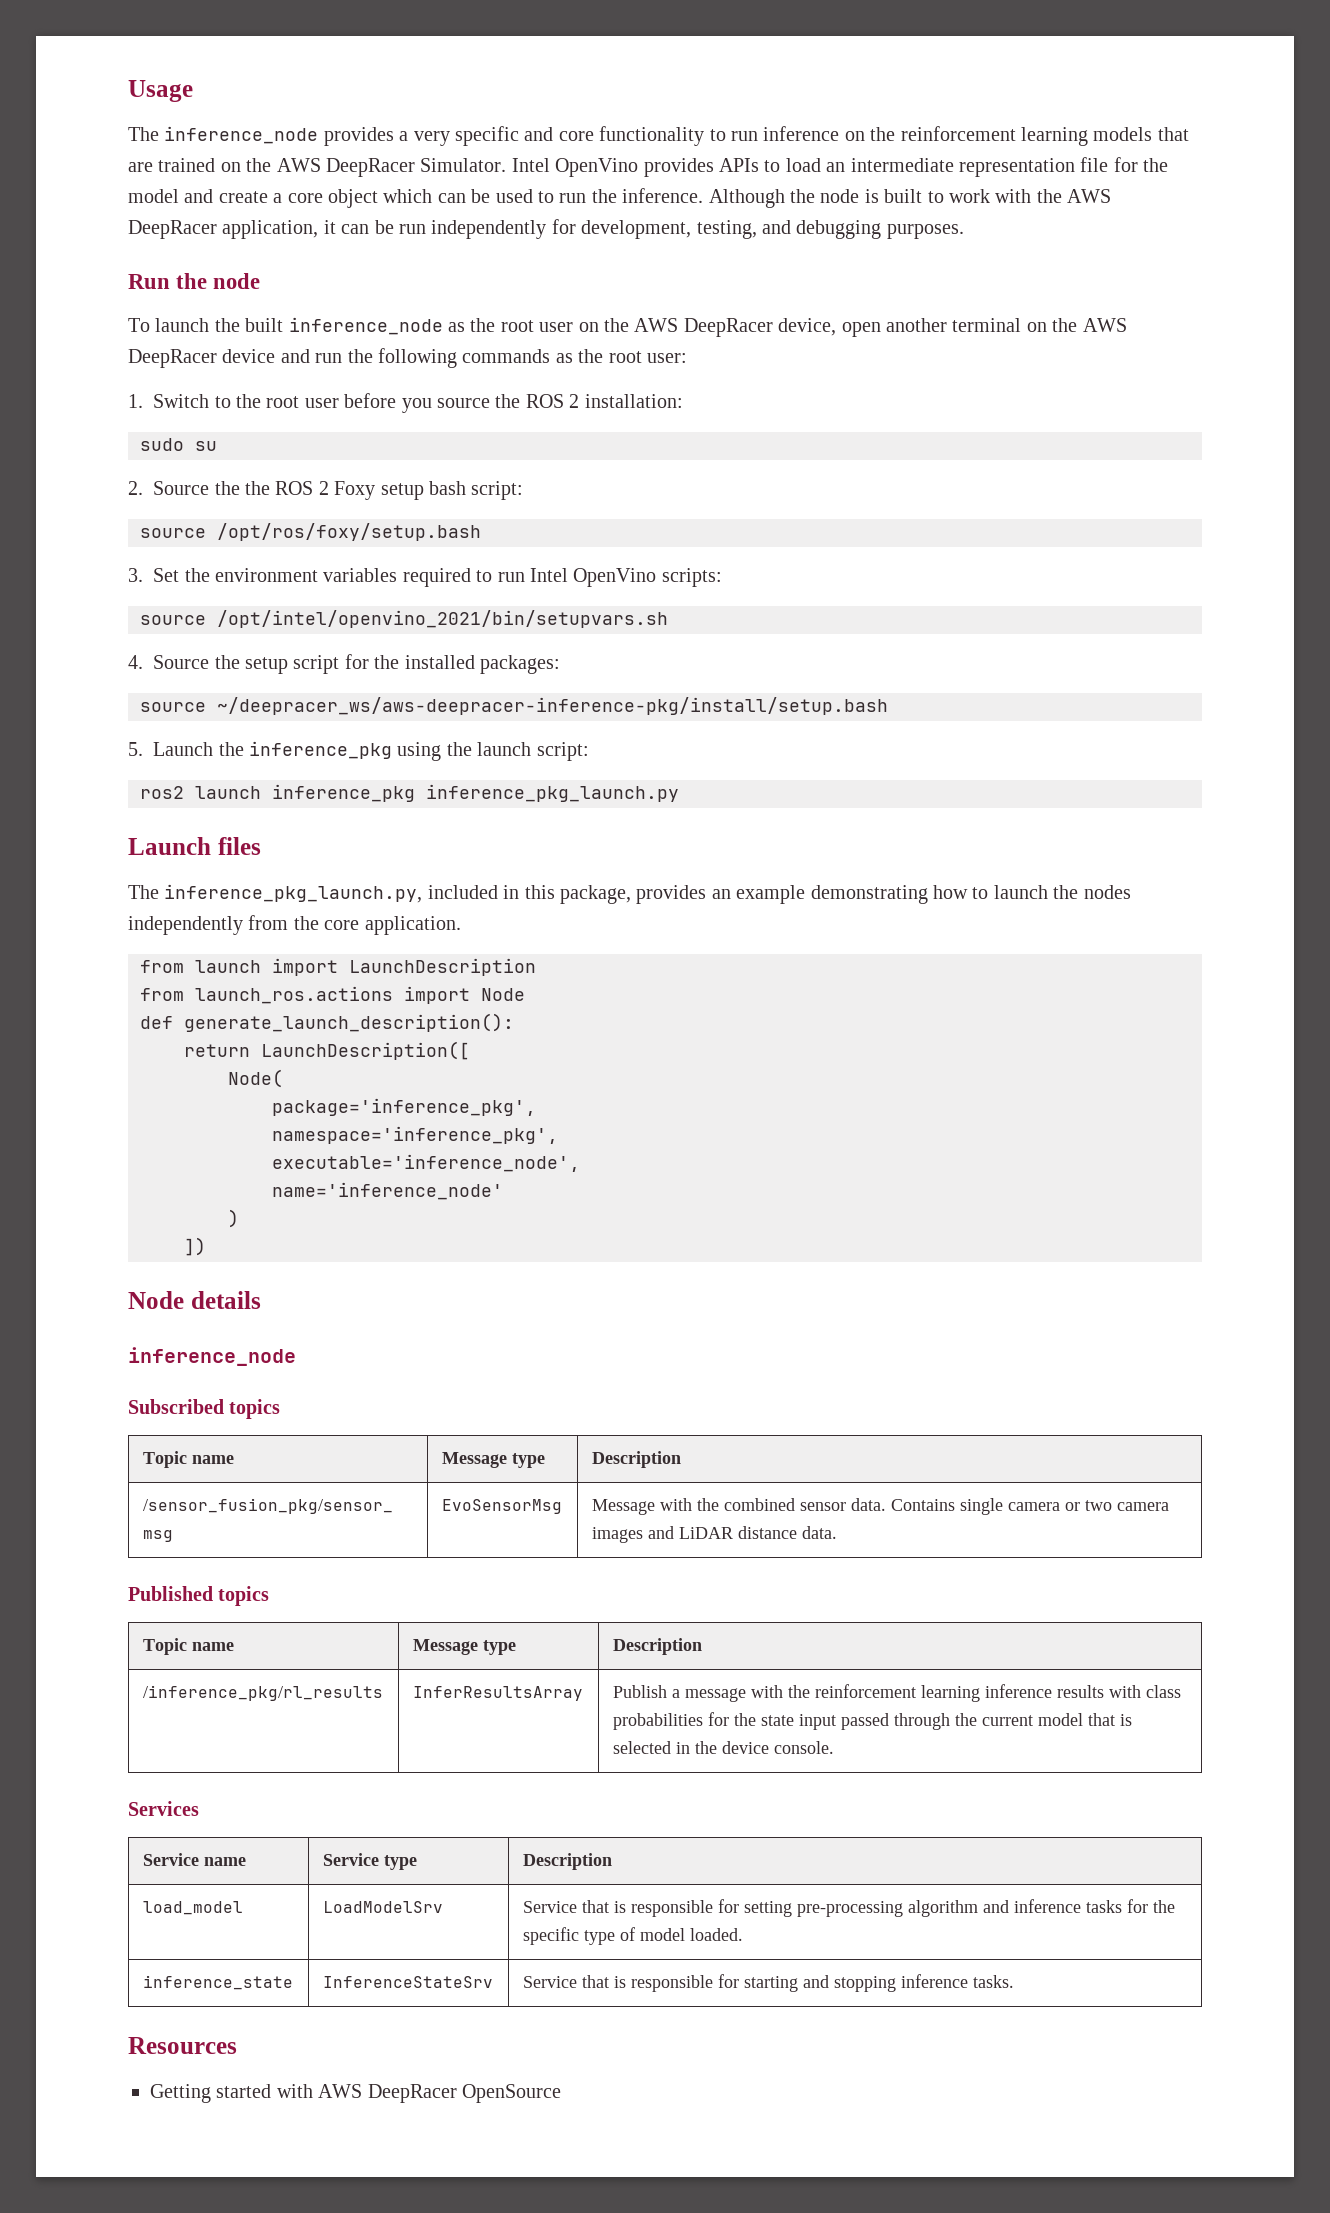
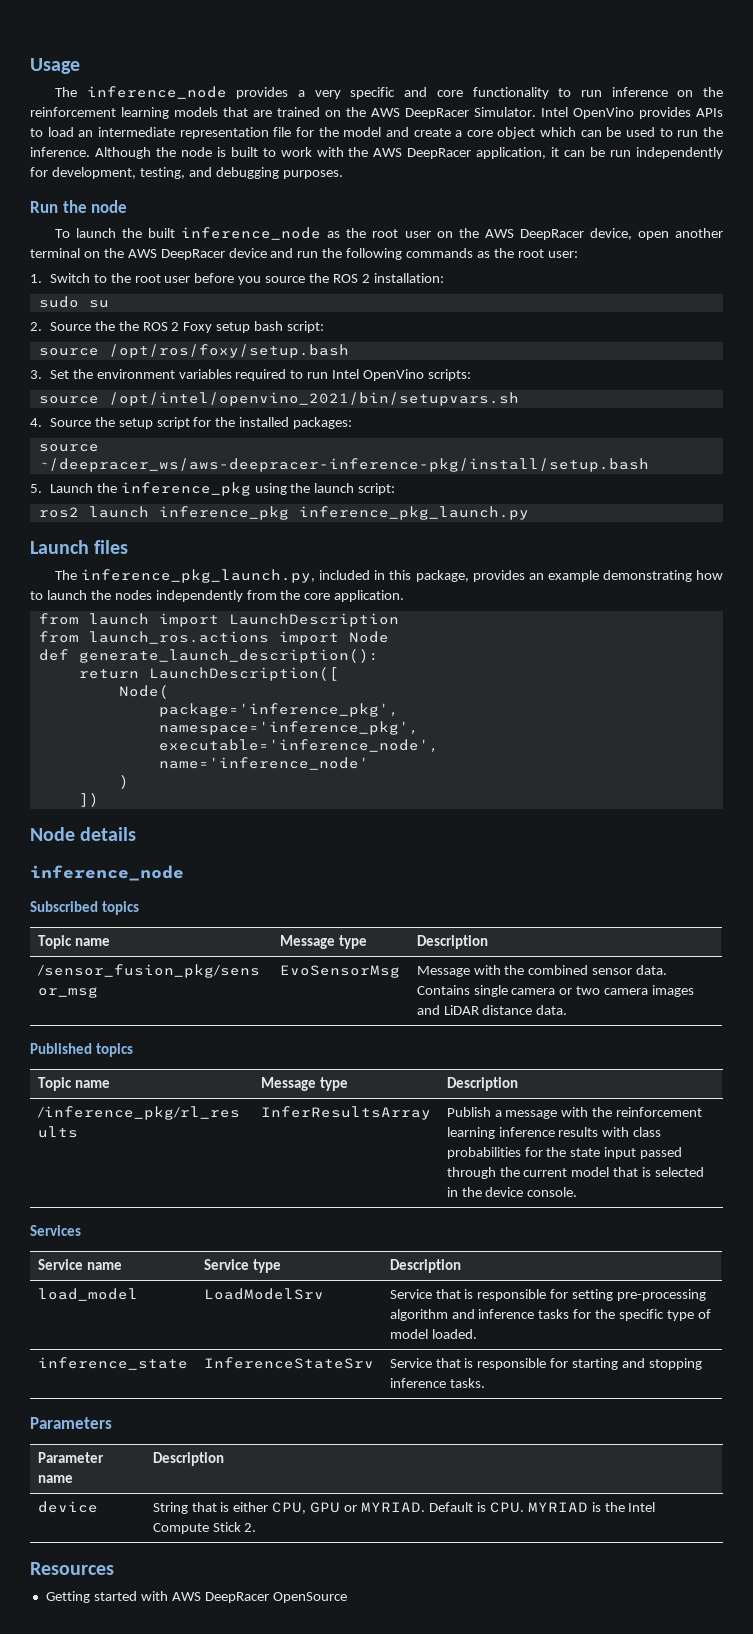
(1014, 1981) none -> [30,1417,112,1429] [37,1452,104,1463] [37,1475,73,1483] [152,1452,224,1466] [37,1501,98,1513] [152,1502,656,1514] [152,1522,257,1534] // Parameters // Parameter name | Description // device | String that is either CPU, GPU or MYRIAD. Default is CPU. MYRIAD is the Intel Compute Stick 2.

